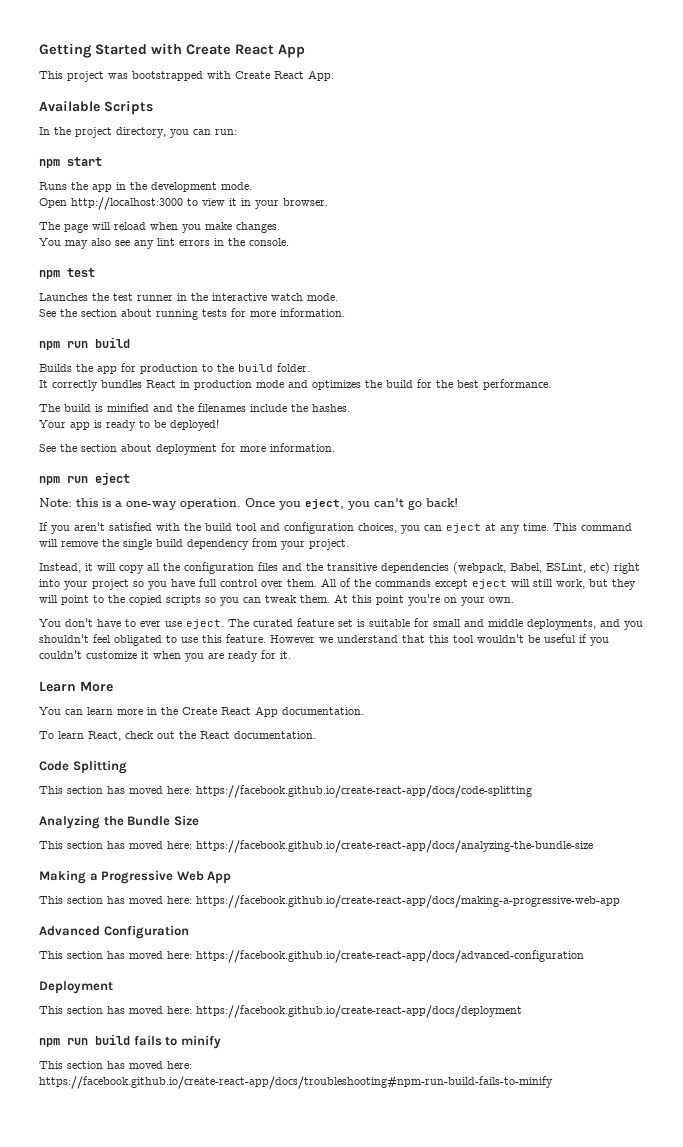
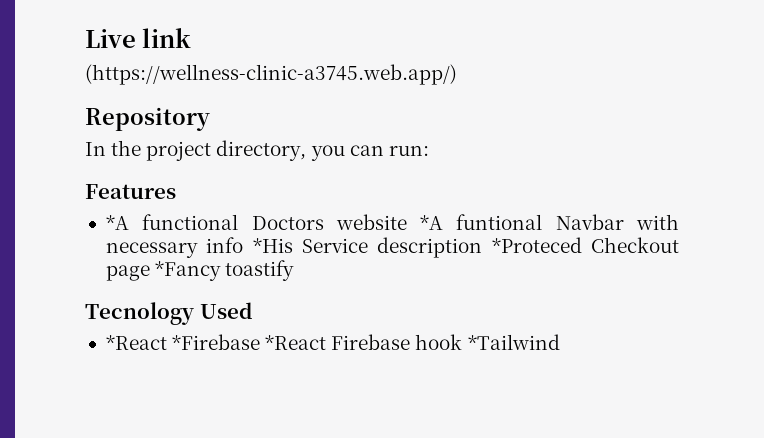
[39,43,305,58] [39,70,334,82] [39,101,153,115] Getting Started with Create React App // This project was bootstrapped with Create React App. // Available Scripts -> [85,28,192,48] [85,64,457,85] [85,107,210,131] Live link // (https://wellness-clinic-a3745.web.app/) // Repository
[39,157,102,168] [39,182,252,192] [39,197,328,210] [39,222,280,233] [39,238,289,249] [39,268,95,279] [39,293,338,301] [39,308,345,320] [39,337,130,350] [39,363,310,374] [39,379,551,391] [39,403,350,412] [39,419,219,431] [39,443,335,455] [39,472,130,485] [39,498,458,510] [39,522,632,534] [39,538,349,550] [39,562,640,574] [39,578,636,590] [39,594,514,606] [39,618,643,630] [39,634,609,646] [39,650,291,662] [39,681,113,692] [39,706,364,717] [39,731,316,741] [39,760,127,774] [39,785,532,798] [39,815,199,829] [39,840,593,853] [39,870,232,884] [39,895,620,908] [39,925,189,939] [39,950,584,963] [39,981,113,994] [39,1005,522,1018] [39,1034,221,1049] [39,1061,192,1069] [39,1075,553,1089] npm start // Runs the app in the development mode. // Open http://localhost:3000 to view it in your browser. // The page will reload when you make changes. // You may also see any lint errors in the console. // npm test // Launches the test runner in the interactive watch mode. // See the section about running tests for more information. // npm run build // Builds the app for production to the build folder. // It correctly bundles React in production mode and optimizes the build for the best performance. // The build is minified and the filenames include the hashes. // Your app is ready to be deployed! // See the section about deployment for more information. // npm run eject // Note: this is a one-way operation. Once you eject, you can't go back! // If you aren't satisfied with the build tool and configuration choices, you can eject at any time. This command will remove the single build dependency from your project. // Instead, it will copy all the configuration files and the transitive dependencies (webpack, Babel, ESLint, etc) right into your project so you have full control over them. All of the commands except eject will still work, but they will point to the copied scripts so you can tweak them. At this point you're on your own. // You don't have to ever use eject. The curated feature set is suitable for small and middle deployments, and you shouldn't feel obligated to use this feature. However we understand that this tool wouldn't be useful if you couldn't customize it when you are ready for it. // Learn More // You can learn more in the Create React App documentation. // To learn React, check out the React documentation. // Code Splitting // This section has moved here: https://facebook.github.io/create-react-app/docs/code-splitting // Analyzing the Bundle Size // This section has moved here: https://facebook.github.io/create-react-app/docs/analyzing-the-bundle-size // Making a Progressive Web App // This section has moved here: https://facebook.github.io/create-react-app/docs/making-a-progressive-web-app // Advanced Configuration // This section has moved here: https://facebook.github.io/create-react-app/docs/advanced-configuration // Deployment // This section has moved here: https://facebook.github.io/create-react-app/docs/deployment // npm run build fails to minify // This section has moved here: https://facebook.github.io/create-react-app/docs/troubleshooting#npm-run-build-fails-to-minify -> [85,184,176,199] [105,214,679,230] [105,237,680,258] [105,260,295,281] [85,302,252,325] [105,334,560,350] Features // *A functional Doctors website *A funtional Navbar with necessary info *His Service description *Proteced Checkout page *Fancy toastify // Tecnology Used // *React *Firebase *React Firebase hook *Tailwind

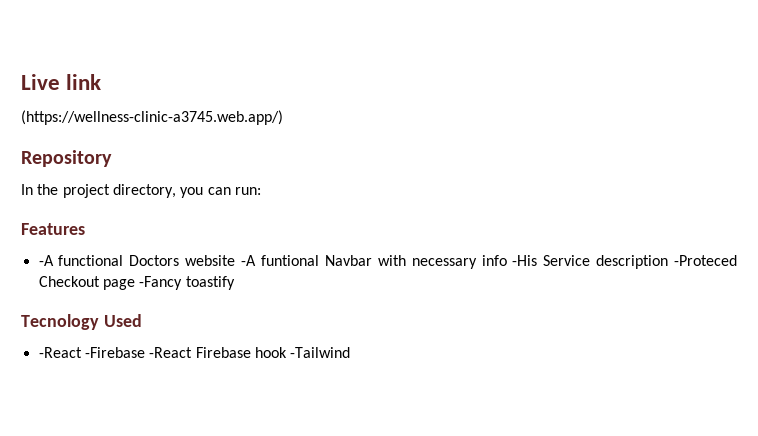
[105,215,129,230] *A -> [38,255,54,266] -A
[420,215,444,230] *A -> [241,255,257,266] -A
[252,238,293,253] *His -> [512,255,538,266] -His
[491,237,582,253] *Proteced -> [673,255,737,266] -Proteced
[155,261,222,281] *Fancy -> [139,276,183,290] -Fancy
[105,334,327,350] *React *Firebase *React -> [38,347,193,358] -React -Firebase -React
[467,334,560,350] *Tailwind -> [290,347,351,358] -Tailwind

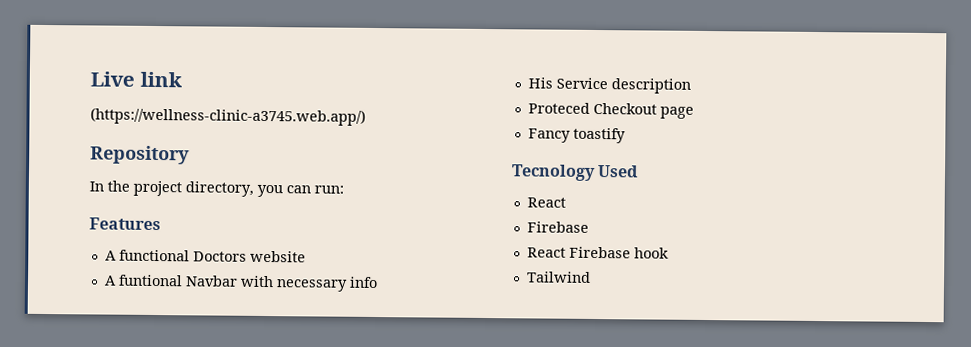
[38,255,54,266] -A -> [104,250,117,261] A
[241,255,257,266] -A -> [103,275,117,286] // A
[512,255,538,266] -His -> [527,77,553,89] // His
[673,255,737,266] -Proteced -> [527,102,590,114] // Proteced
[139,276,183,290] -Fancy -> [527,128,571,143] // Fancy
[38,347,193,358] -React -Firebase -React -> [526,197,566,208] [526,221,589,233] [526,247,566,258] React // Firebase // React
[290,347,351,358] -Tailwind -> [526,271,591,283] // Tailwind

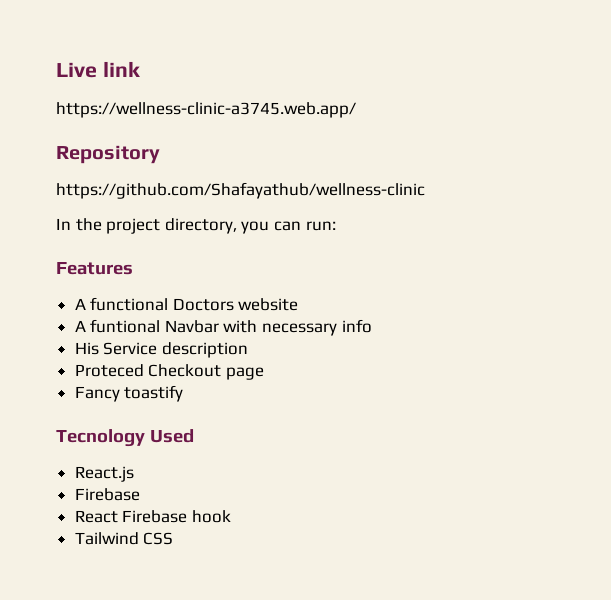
[90,107,366,126] (https://wellness-clinic-a3745.web.app/) -> [56,102,356,118] https://wellness-clinic-a3745.web.app/
(190, 155) none -> [56,182,425,199] // https://github.com/Shafayathub/wellness-clinic
[526,197,566,208] React -> [74,466,134,482] React.js
(591, 277) none -> [143,532,174,545] CSS

